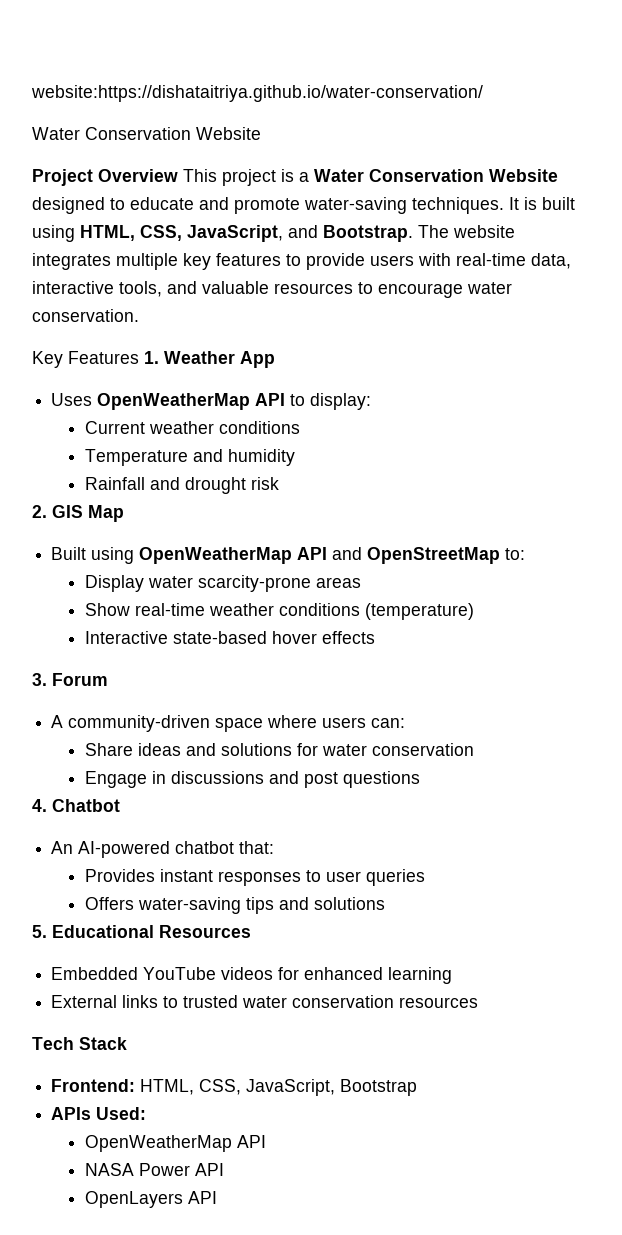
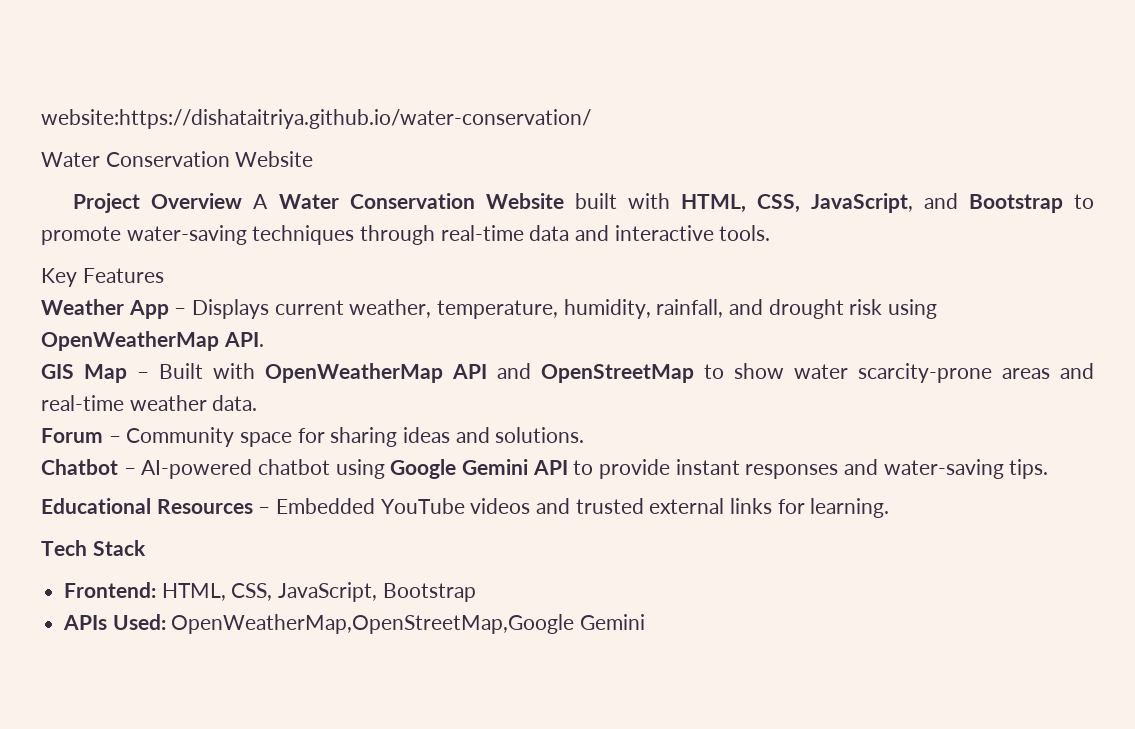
[183,169,558,186] [32,197,575,214] [32,225,515,242] [32,253,571,270] [32,281,512,298] [32,309,139,322] This project is a Water Conservation Website designed to educate and promote water-saving techniques. It is built using HTML, CSS, JavaScript, and Bootstrap. The website integrates multiple key features to provide users with real-time data, interactive tools, and valuable resources to encourage water conservation. -> [253,193,1094,213] [41,225,771,245] A Water Conservation Website built with HTML, CSS, JavaScript, and Bootstrap to promote water-saving techniques through real-time data and interactive tools.
[144,351,159,364] 1. -> (164, 275) //
[51,393,372,410] [84,421,300,434] [84,449,295,466] [84,477,145,490] // Uses OpenWeatherMap API to display: // Current weather conditions // Temperature and humidity // Rainfall -> [174,299,724,319] – Displays current weather, temperature, humidity, rainfall,
[32,505,47,518] // 2. -> [888,299,938,319] [41,331,264,351] using OpenWeatherMap API. //
[51,547,135,564] // Built using -> [137,363,255,379] – Built with
[505,548,526,560] [84,575,144,592] to: // Display -> [704,363,784,379] to show
[84,603,130,616] // Show -> [1060,363,1094,379] and
[278,603,474,620] [84,631,375,644] [32,673,108,686] [51,715,406,732] [84,743,474,756] [84,771,420,788] [32,799,47,812] conditions (temperature) // Interactive state-based hover effects // 3. Forum // A community-driven space where users can: // Share ideas and solutions for water conservation // Engage in discussions and post questions // 4. -> [212,395,258,411] [41,427,585,447] data. // Forum – Community space for sharing ideas and solutions. //
[51,841,74,854] // An -> [123,468,136,475] –
[239,841,275,854] [84,869,425,886] [84,897,385,914] [32,925,47,938] that: // Provides instant responses to user queries // Offers water-saving tips and solutions // 5. -> [335,459,1049,479] using Google Gemini API to provide instant responses and water-saving tips. //
(251, 931) // -> [258,507,271,514] –
[278,967,453,984] [51,995,479,1008] for enhanced learning // External links to trusted water conservation resources -> [536,498,890,518] and trusted external links for learning.
[84,1135,266,1152] [84,1163,224,1176] [84,1191,217,1208] // OpenWeatherMap API // NASA Power API // OpenLayers API -> [171,614,646,634] OpenWeatherMap,OpenStreetMap,Google Gemini

